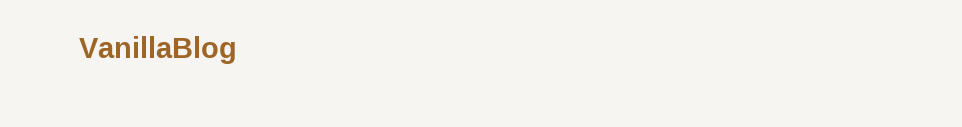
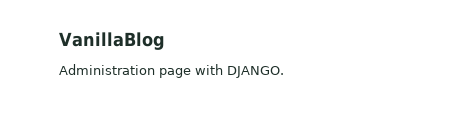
(237, 50) none -> [59,64,284,78] // Administration page with DJANGO.

